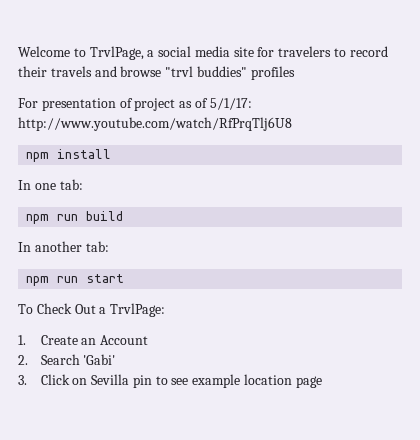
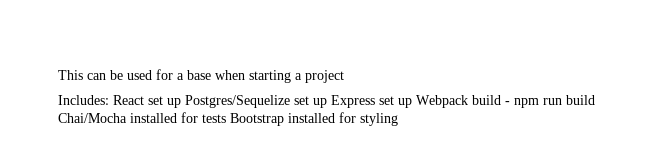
[18,46,388,60] [18,66,295,80] [18,98,252,111] [18,117,292,131] [26,149,112,162] [18,179,83,190] [26,211,124,224] [18,241,109,252] [26,274,125,286] [18,303,166,317] [18,335,149,345] [18,354,116,365] [18,374,322,388] Welcome to TrvlPage, a social media site for travelers to record their travels and browse "trvl buddies" profiles // For presentation of project as of 5/1/17: http://www.youtube.com/watch/RfPrqTlj6U8 // npm install // In one tab: // npm run build // In another tab: // npm run start // To Check Out a TrvlPage: // 1. Create an Account // 2. Search 'Gabi' // 3. Click on Sevilla pin to see example location page -> [58,69,344,83] [58,95,595,108] [58,112,398,126] This can be used for a base when starting a project // Includes: React set up Postgres/Sequelize set up Express set up Webpack build - npm run build Chai/Mocha installed for tests Bootstrap installed for styling

